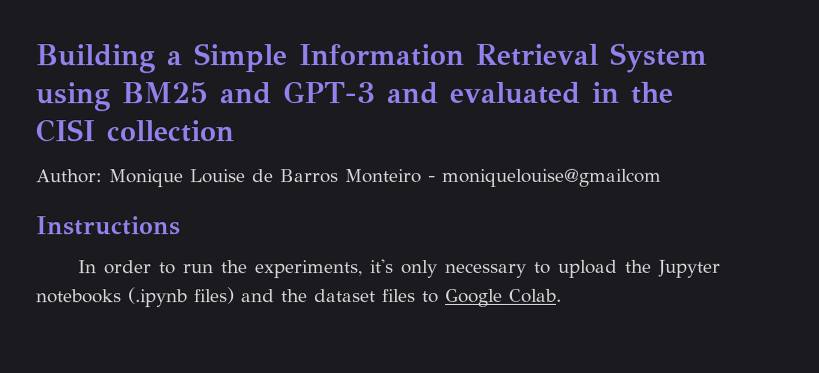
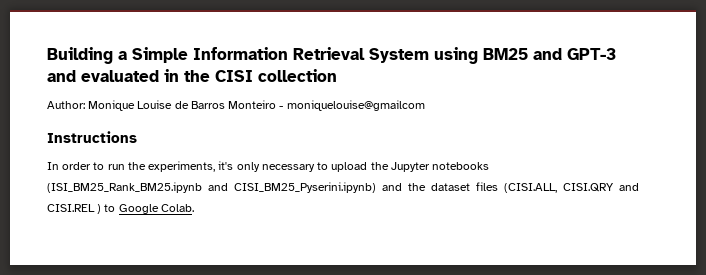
[128,287,235,308] (.ipynb files) -> [47,182,376,193] (ISI_BM25_Rank_BM25.ipynb and CISI_BM25_Pyserini.ipynb)
(416, 295) none -> [504,183,639,193] [47,204,102,214] (CISI.ALL, CISI.QRY and CISI.REL )

